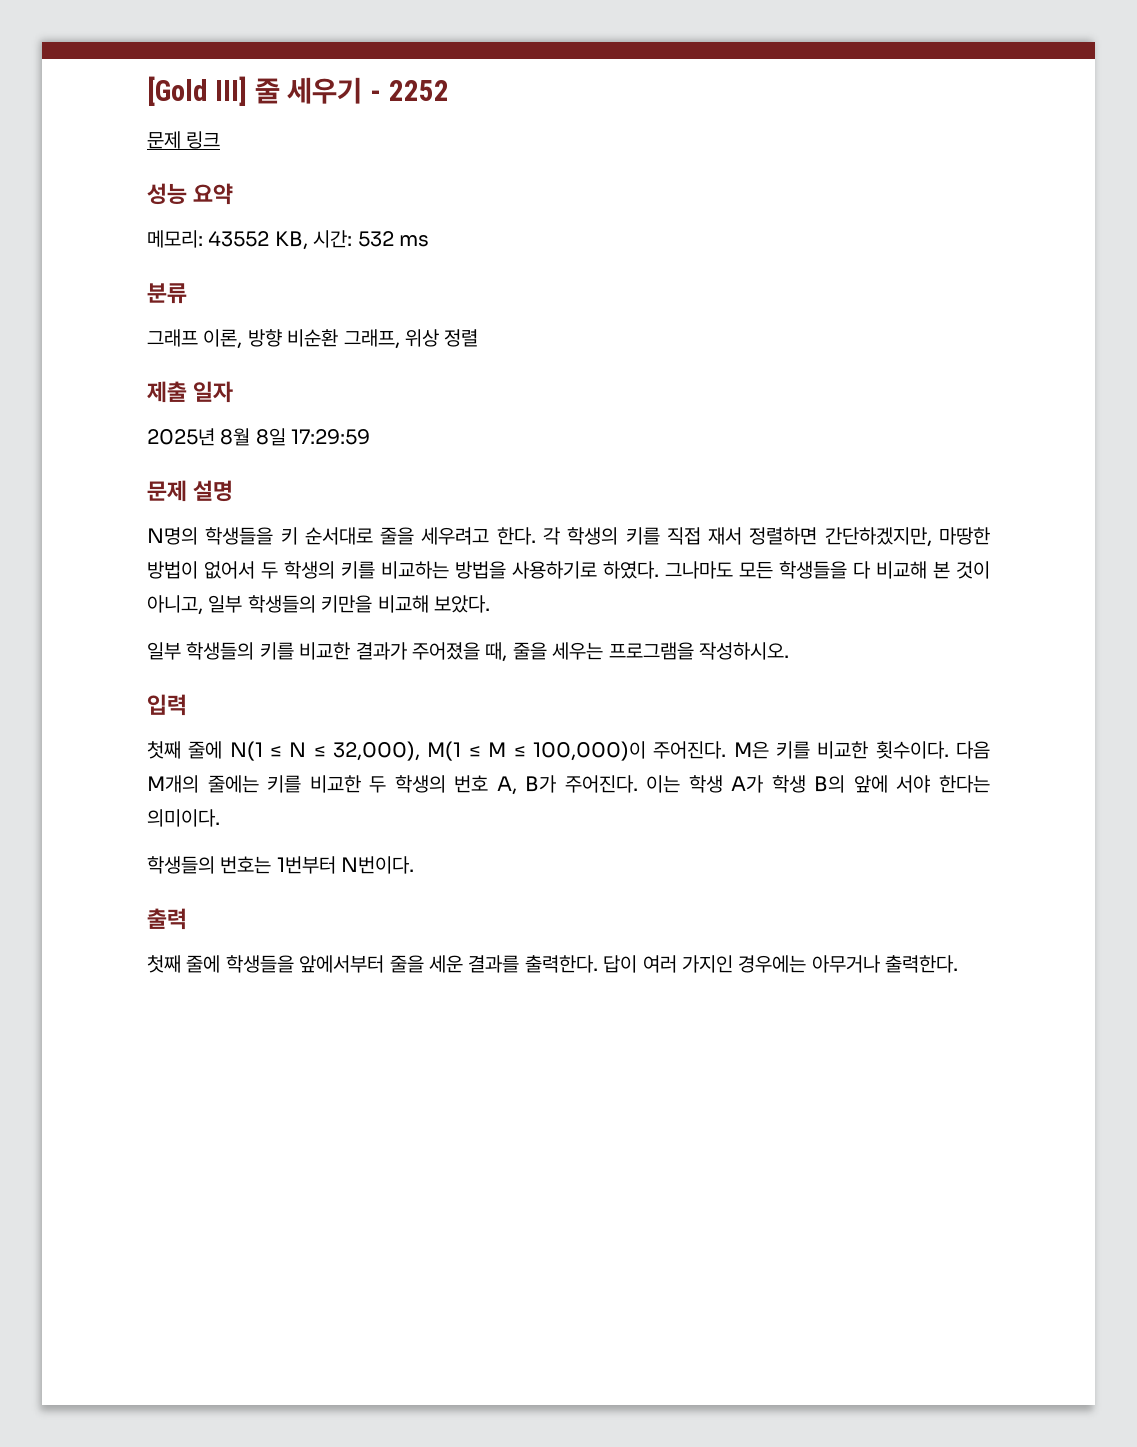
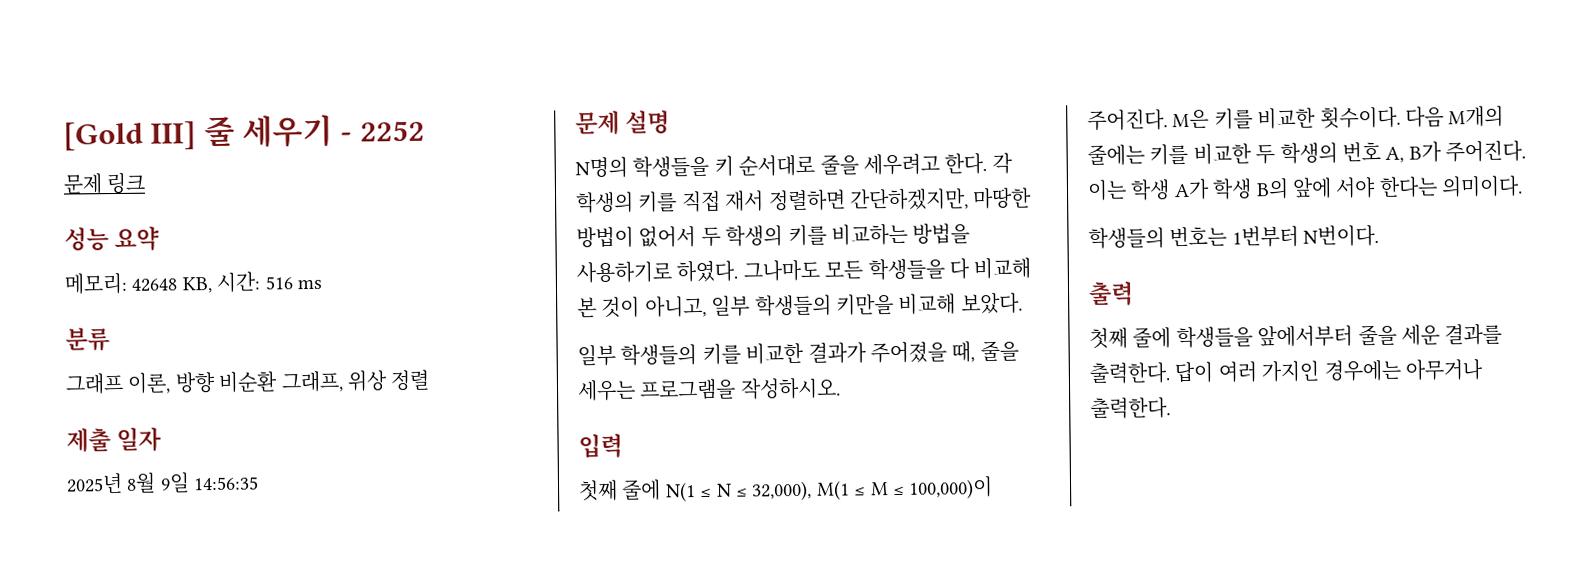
[208,231,270,247] 43552 -> [131,278,178,292] 42648
[357,231,394,247] 532 -> [264,276,293,290] 516
[255,428,371,446] 8일 17:29:59 -> [159,472,260,493] 9일 14:56:35

